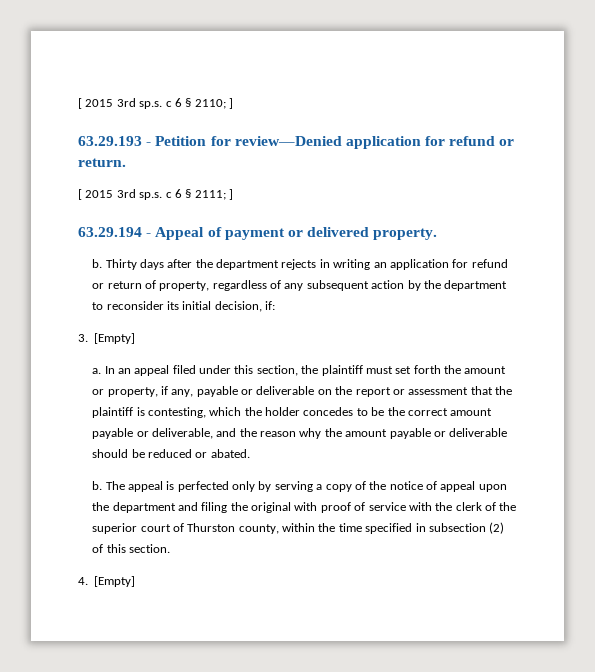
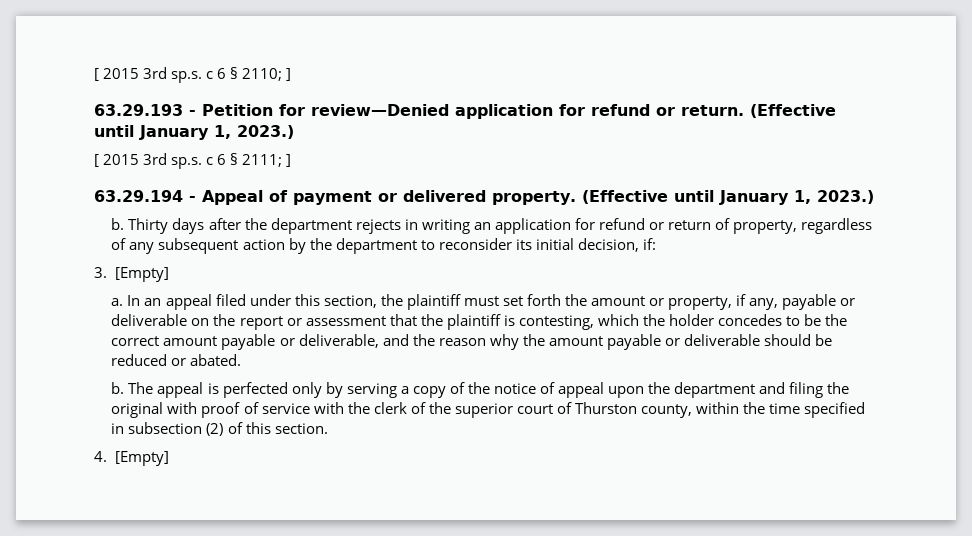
(126, 162) none -> [750,104,836,118] [94,125,294,140] (Effective until January 1, 2023.)
(438, 234) none -> [581,190,874,205] (Effective until January 1, 2023.)

